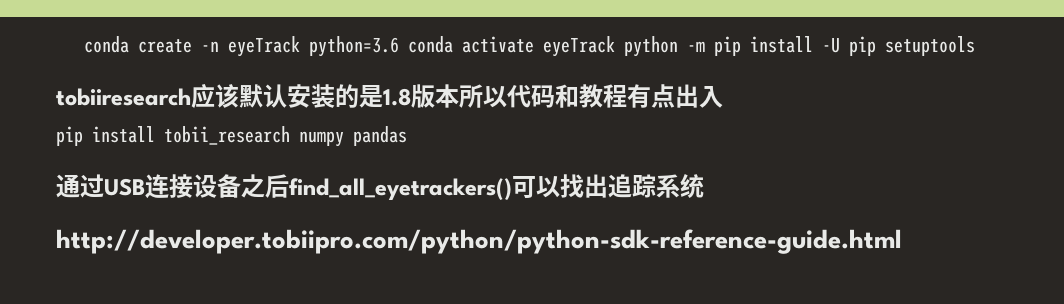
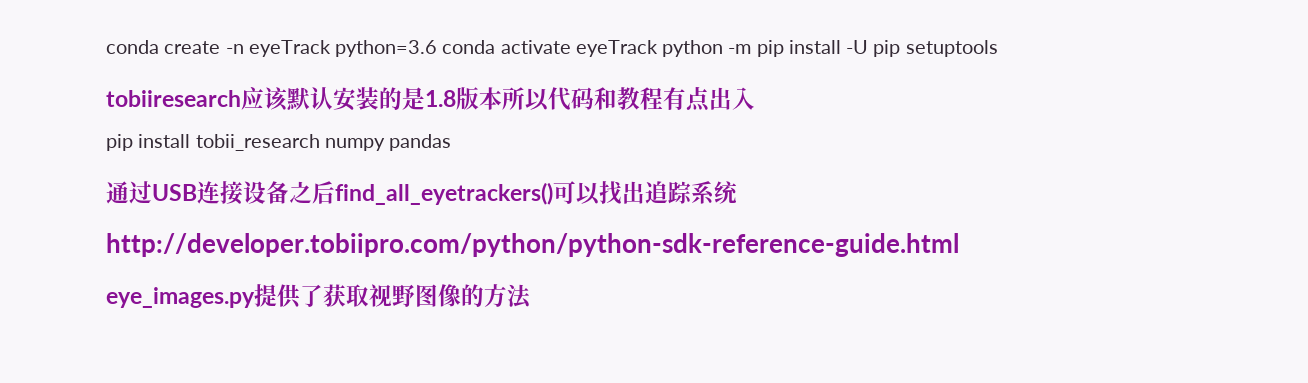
(902, 241) none -> [106,284,532,309] // eye_images.py提供了获取视野图像的方法

